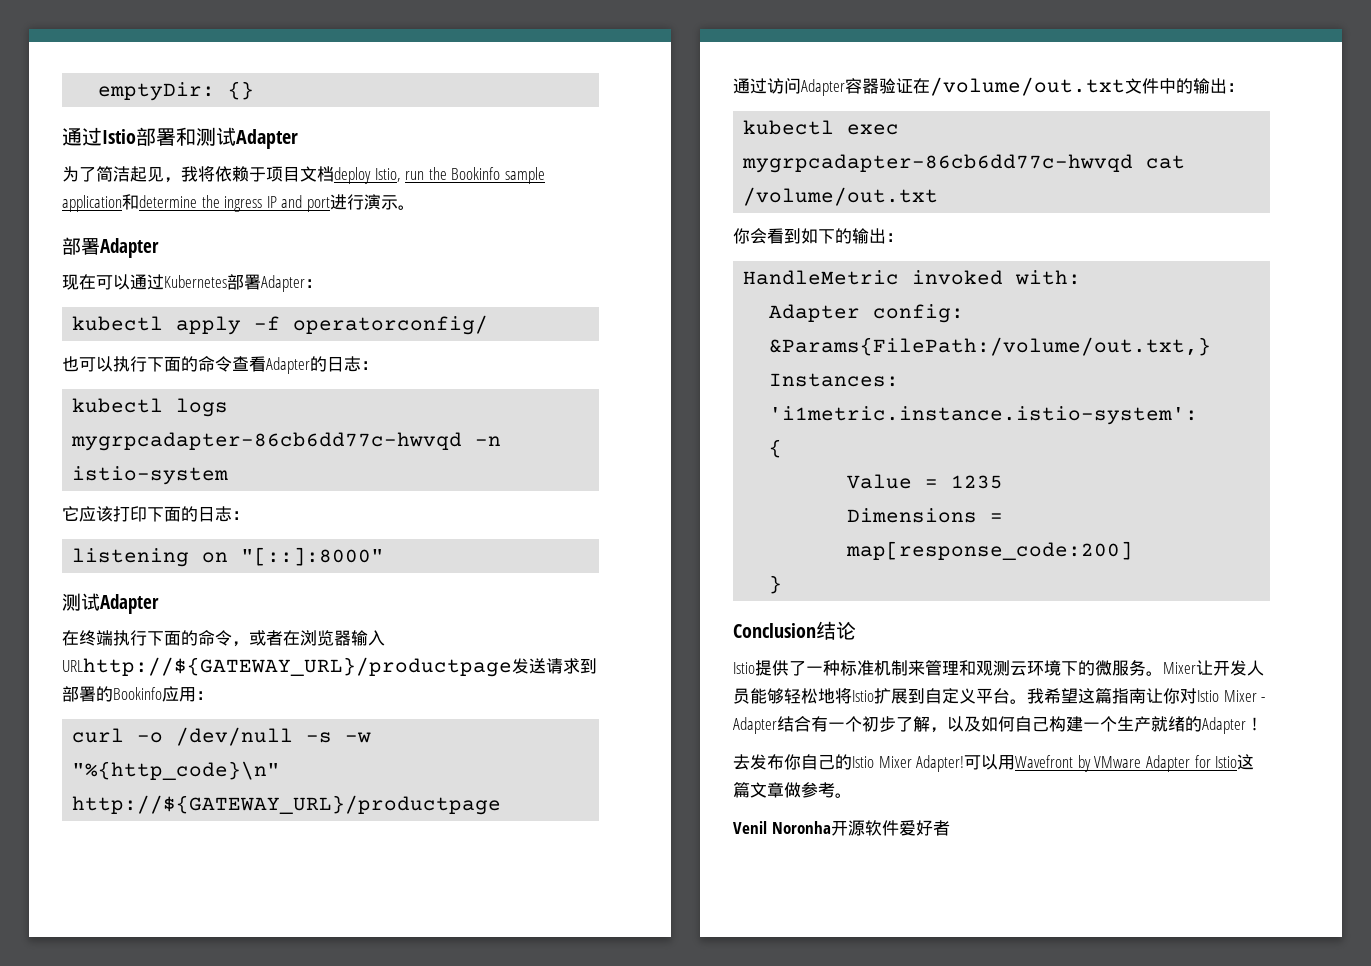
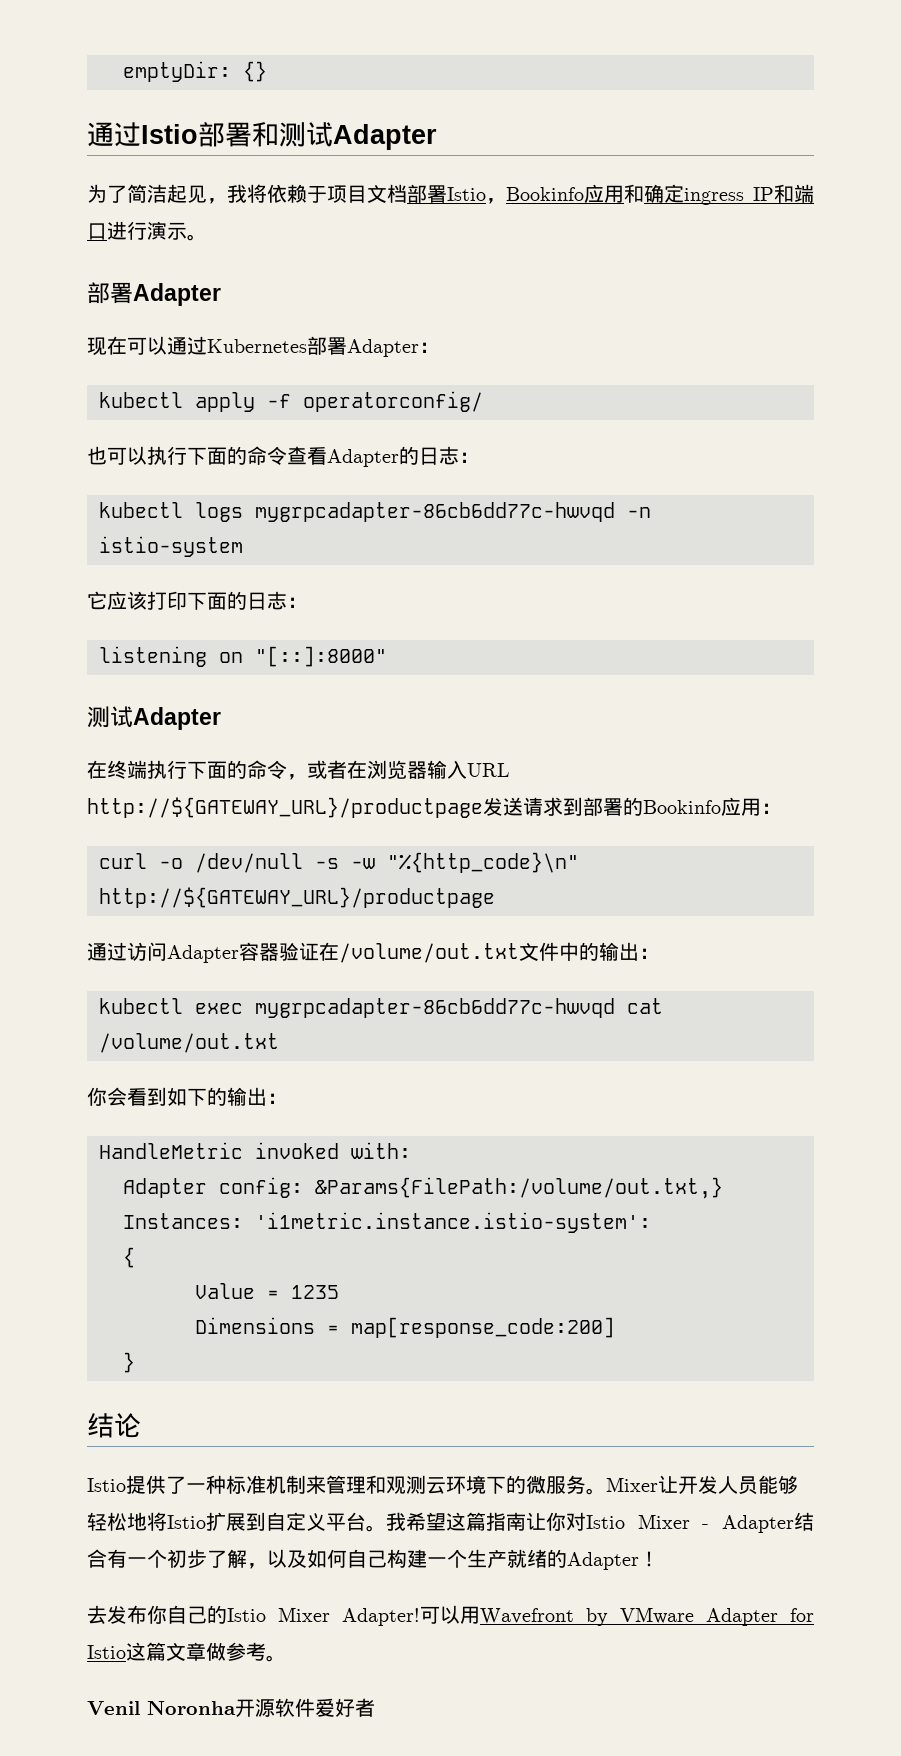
[334,167,545,184] [62,194,330,212] deploy Istio, run the Bookinfo sample application和determine the ingress IP and port -> [407,184,814,205] [87,223,107,240] 部署Istio，Bookinfo应用和确定ingress IP和端口
[62,657,512,677] URLhttp://${GATEWAY_URL}/productpage -> [467,763,510,777] [87,797,483,818] URL http://${GATEWAY_URL}/productpage
[733,623,816,638] Conclusion -> (135, 1362) none

